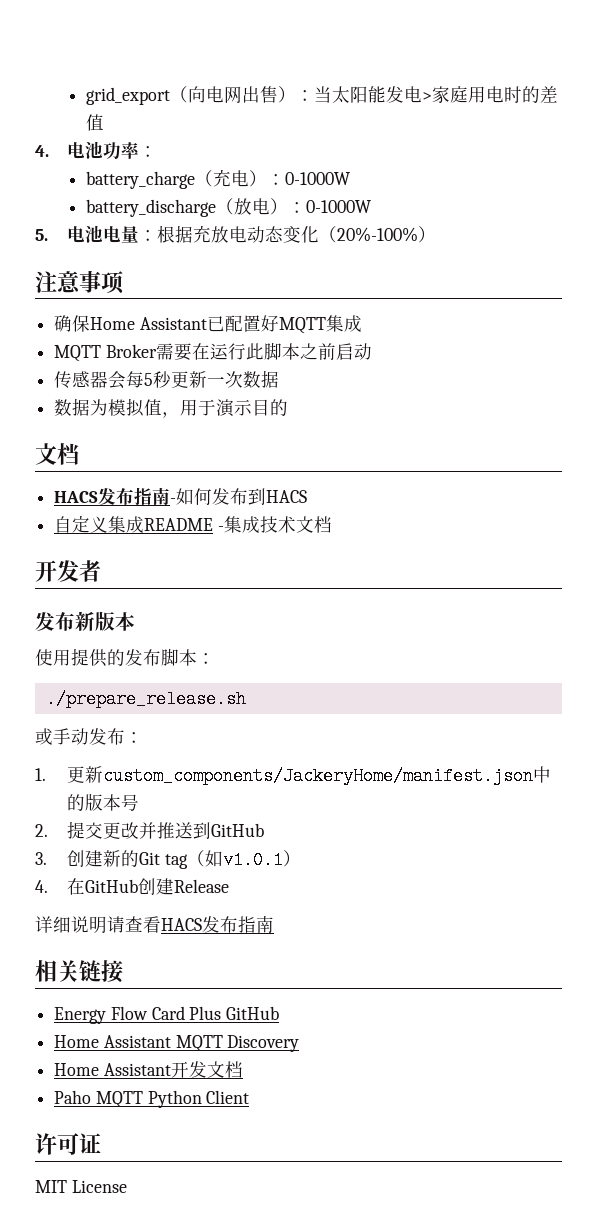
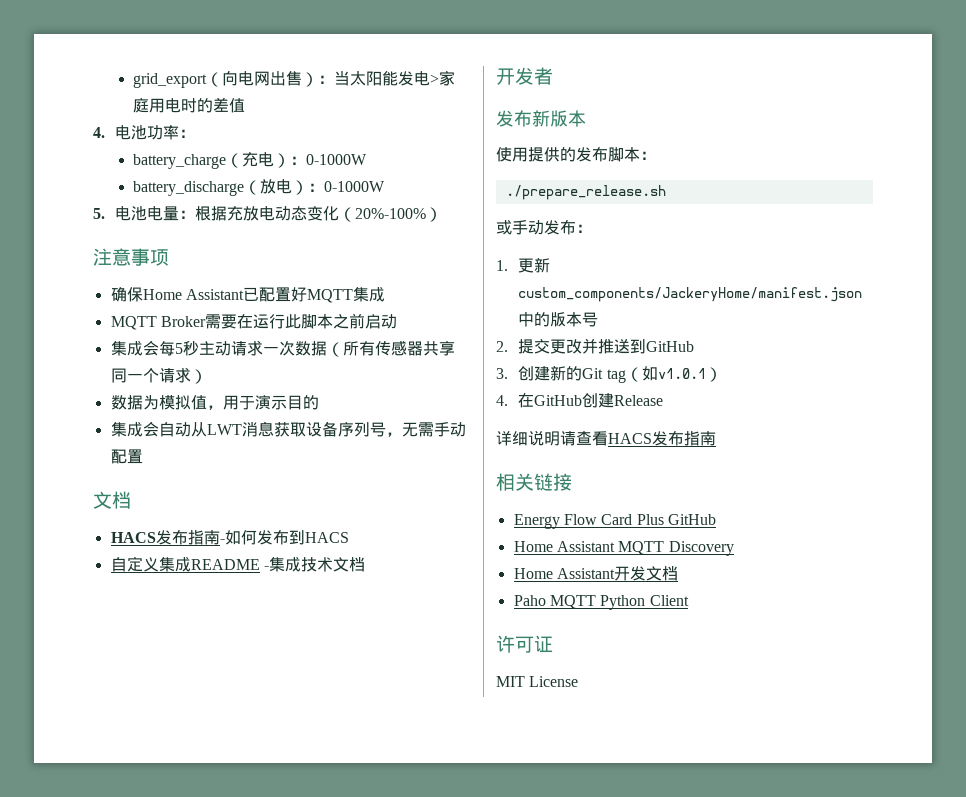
[54,371,109,389] 传感器 -> [110,341,143,356] 集成
[171,371,208,388] 更新 -> [198,340,263,356] 主动请求
(280, 379) none -> [326,340,455,357] [110,367,207,384] （所有传感器共享同一个请求）
(289, 407) none -> [110,421,466,437] [110,449,143,464] // 集成会自动从LWT消息获取设备序列号，无需手动配置

